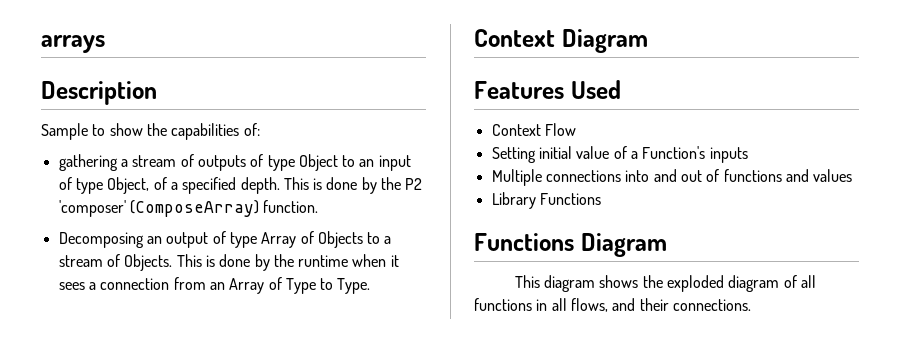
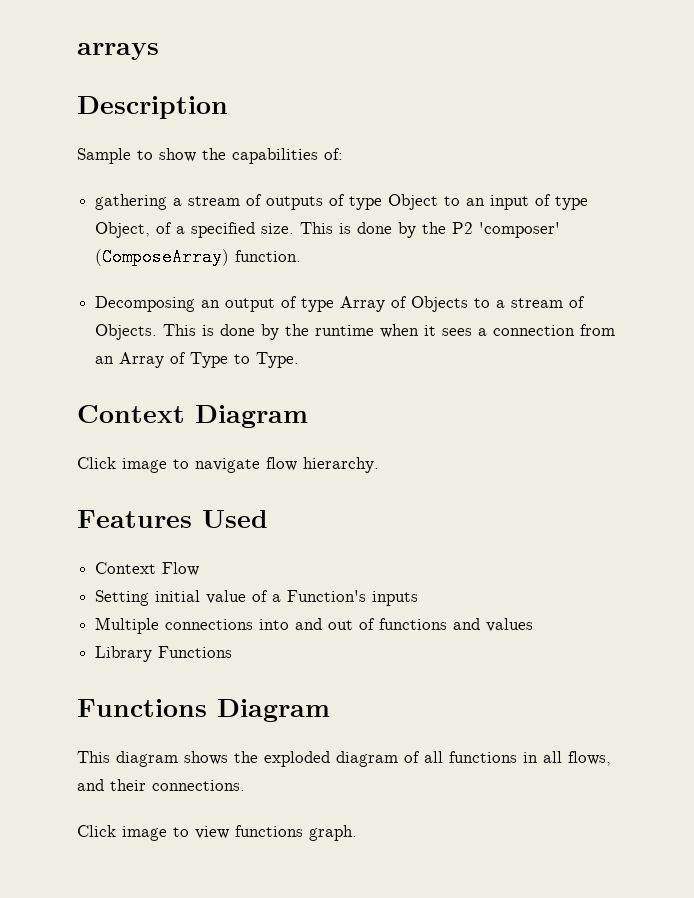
[240,177,280,194] depth. -> [261,223,295,234] size.
(648, 41) none -> [77,457,379,473] // Click image to navigate flow hierarchy.
(751, 305) none -> [77,825,357,841] // Click image to view functions graph.

